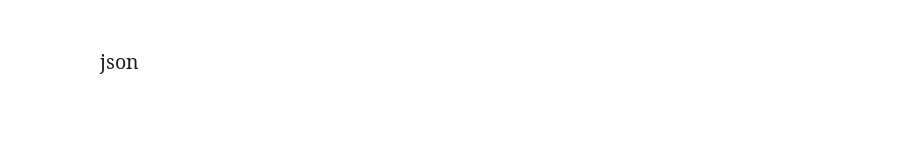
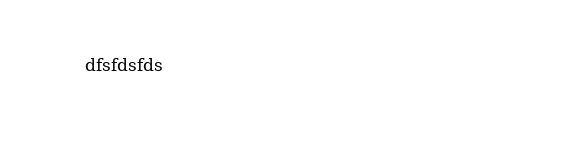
[99,54,139,74] json -> [85,58,163,71] dfsfdsfds

